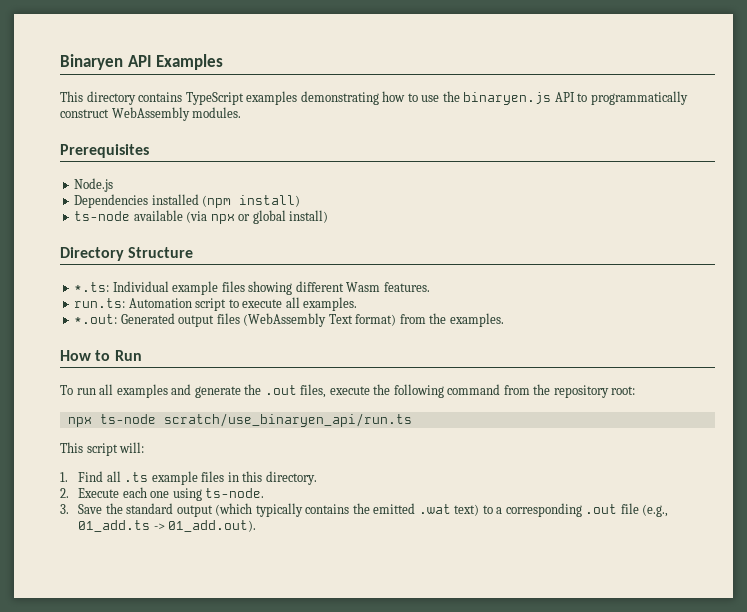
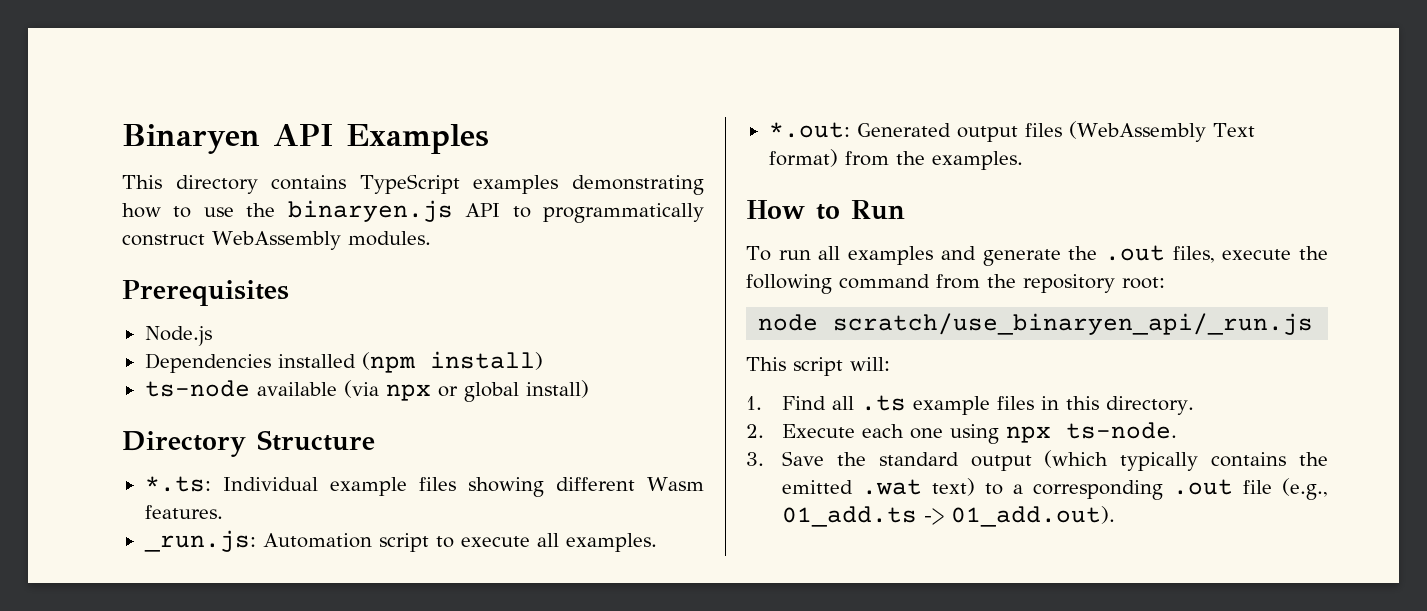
[74,298,126,308] run.ts: -> [143,530,256,552] _run.js:
[67,413,412,427] npx ts-node scratch/use_binaryen_api/run.ts -> [758,313,1314,335] node scratch/use_binaryen_api/_run.js
(202, 494) none -> [1005,426,1051,443] npx

